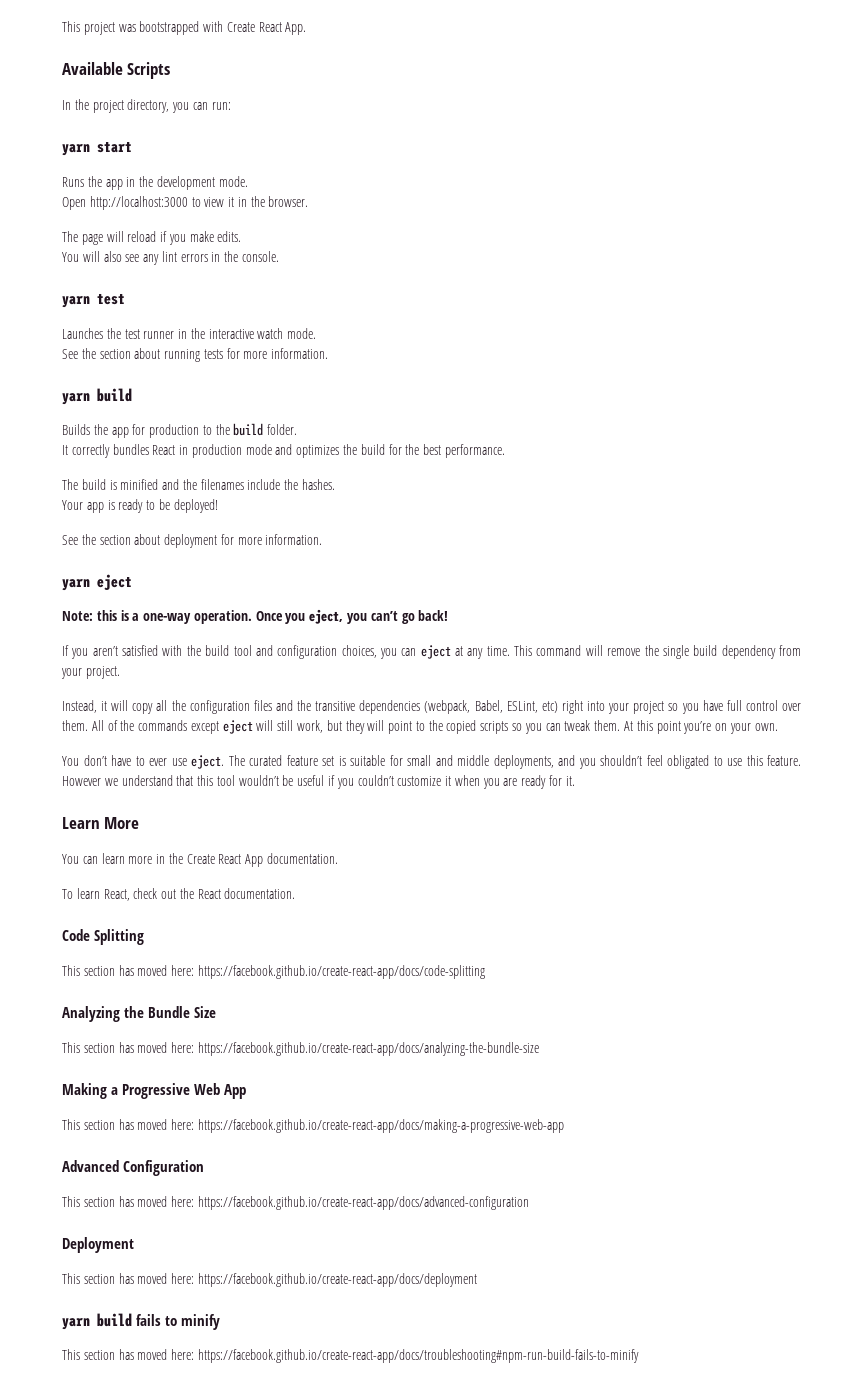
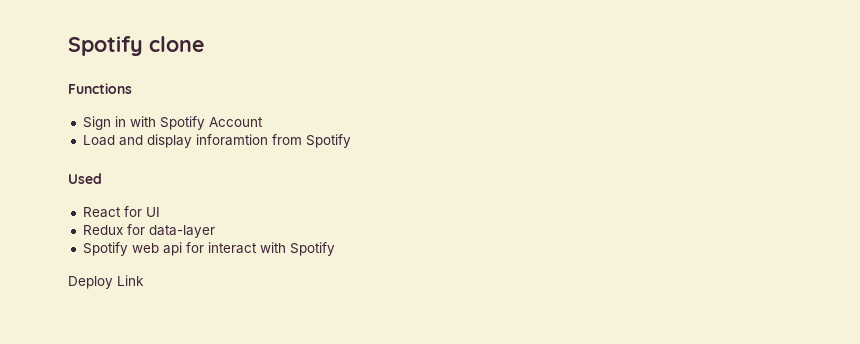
[62,21,307,35] [62,62,171,79] [62,99,231,113] [62,142,132,156] [62,176,248,190] [62,196,309,210] [62,231,242,245] [62,251,280,265] [62,294,125,308] [62,328,317,339] [62,348,329,362] [62,388,132,405] [62,423,298,438] [62,444,505,458] [62,479,336,490] [62,499,218,513] [62,534,323,548] [62,574,132,591] [62,609,449,624] [62,645,802,659] [61,666,120,679] [62,700,802,714] [62,720,778,734] [62,755,801,769] [62,775,575,789] [62,817,140,829] [62,853,339,867] [62,888,296,901] [62,929,145,945] [62,965,485,979] [62,1006,217,1022] [62,1042,539,1056] [62,1083,247,1099] [62,1119,564,1133] [62,1160,205,1176] [62,1196,529,1210] [62,1237,134,1253] [62,1273,477,1287] [62,1313,221,1330] [62,1349,639,1363] This project was bootstrapped with Create React App. // Available Scripts // In the project directory, you can run: // yarn start // Runs the app in the development mode. // Open http://localhost:3000 to view it in the browser. // The page will reload if you make edits. // You will also see any lint errors in the console. // yarn test // Launches the test runner in the interactive watch mode. // See the section about running tests for more information. // yarn build // Builds the app for production to the build folder. // It correctly bundles React in production mode and optimizes the build for the best performance. // The build is minified and the filenames include the hashes. // Your app is ready to be deployed! // See the section about deployment for more information. // yarn eject // Note: this is a one-way operation. Once you eject, you can’t go back! // If you aren’t satisfied with the build tool and configuration choices, you can eject at any time. This command will remove the single build dependency from your project. // Instead, it will copy all the configuration files and the transitive dependencies (webpack, Babel, ESLint, etc) right into your project so you have full control over them. All of the commands except eject will still work, but they will point to the copied scripts so you can tweak them. At this point you’re on your own. // You don’t have to ever use eject. The curated feature set is suitable for small and middle deployments, and you shouldn’t feel obligated to use this feature. However we understand that this tool wouldn’t be useful if you couldn’t customize it when you are ready for it. // Learn More // You can learn more in the Create React App documentation. // To learn React, check out the React documentation. // Code Splitting // This section has moved here: https://facebook.github.io/create-react-app/docs/code-splitting // Analyzing the Bundle Size // This section has moved here: https://facebook.github.io/create-react-app/docs/analyzing-the-bundle-size // Making a Progressive Web App // This section has moved here: https://facebook.github.io/create-react-app/docs/making-a-progressive-web-app // Advanced Configuration // This section has moved here: https://facebook.github.io/create-react-app/docs/advanced-configuration // Deployment // This section has moved here: https://facebook.github.io/create-react-app/docs/deployment // yarn build fails to minify // This section has moved here: https://facebook.github.io/create-react-app/docs/troubleshooting#npm-run-build-fails-to-minify -> [68,36,204,56] [68,83,132,94] [82,116,263,130] [82,134,351,148] [68,173,102,184] [82,206,160,218] [82,224,215,238] [82,242,335,256] [68,275,144,289] Spotify clone // Functions // Sign in with Spotify Account // Load and display inforamtion from Spotify // Used // React for UI // Redux for data-layer // Spotify web api for interact with Spotify // Deploy Link

